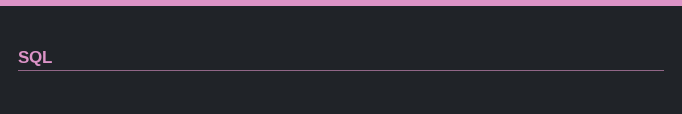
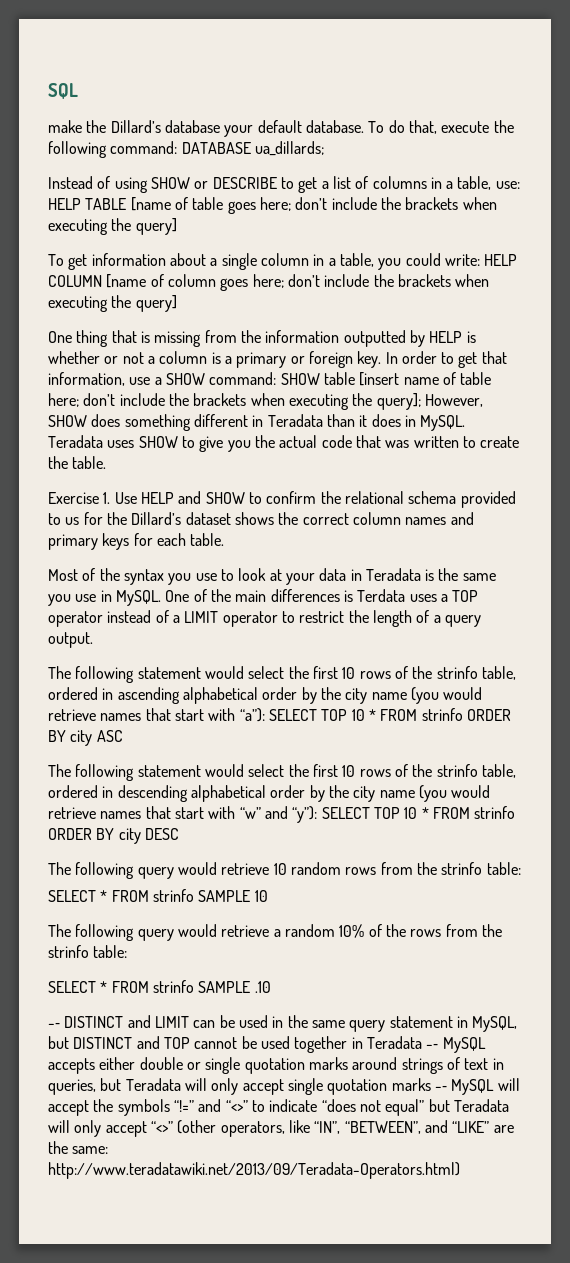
(52, 58) none -> [48,120,514,137] [48,141,324,158] [48,176,520,193] [48,197,497,214] [48,218,177,235] [48,253,518,270] [48,274,490,291] [48,295,177,312] [48,330,476,347] [48,351,507,368] [48,372,492,386] [48,393,483,410] [48,414,466,431] [48,435,520,452] [48,456,107,469] [48,491,516,508] [48,512,474,525] [48,533,225,550] [48,568,496,585] [48,589,479,606] [48,610,481,627] [48,632,93,648] [48,666,516,683] [48,687,483,704] [48,708,511,722] [48,730,123,746] [48,764,516,781] [48,785,491,802] [48,806,516,823] [48,828,179,844] [48,862,521,879] [48,889,268,902] [48,924,502,941] [48,945,128,958] [48,980,271,993] [48,1015,518,1032] [48,1036,486,1053] [48,1057,504,1074] [48,1078,520,1095] [48,1099,509,1116] [48,1120,514,1137] [48,1141,109,1154] [48,1162,460,1179] // make the Dillard’s database your default database. To do that, execute the following command: DATABASE ua_dillards; // Instead of using SHOW or DESCRIBE to get a list of columns in a table, use: HELP TABLE [name of table goes here; don’t include the brackets when executing the query] // To get information about a single column in a table, you could write: HELP COLUMN [name of column goes here; don’t include the brackets when executing the query] // One thing that is missing from the information outputted by HELP is whether or not a column is a primary or foreign key. In order to get that information, use a SHOW command: SHOW table [insert name of table here; don’t include the brackets when executing the query]; However, SHOW does something different in Teradata than it does in MySQL. Teradata uses SHOW to give you the actual code that was written to create the table. // Exercise 1. Use HELP and SHOW to confirm the relational schema provided to us for the Dillard’s dataset shows the correct column names and primary keys for each table. // Most of the syntax you use to look at your data in Teradata is the same you use in MySQL. One of the main differences is Terdata uses a TOP operator instead of a LIMIT operator to restrict the length of a query output. // The following statement would select the first 10 rows of the strinfo table, ordered in ascending alphabetical order by the city name (you would retrieve names that start with “a”): SELECT TOP 10 * FROM strinfo ORDER BY city ASC // The following statement would select the first 10 rows of the strinfo table, ordered in descending alphabetical order by the city name (you would retrieve names that start with “w” and “y”): SELECT TOP 10 * FROM strinfo ORDER BY city DESC // The following query would retrieve 10 random rows from the strinfo table: // SELECT * FROM strinfo SAMPLE 10 // The following query would retrieve a random 10% of the rows from the strinfo table: // SELECT * FROM strinfo SAMPLE .10 // -‐ DISTINCT and LIMIT can be used in the same query statement in MySQL, but DISTINCT and TOP cannot be used together in Teradata -‐ MySQL accepts either double or single quotation marks around strings of text in queries, but Teradata will only accept single quotation marks -‐ MySQL will accept the symbols “!=” and “<>” to indicate “does not equal” but Teradata will only accept “<>” (other operators, like “IN”, “BETWEEN”, and “LIKE” are the same: http://www.teradatawiki.net/2013/09/Teradata-Operators.html)

